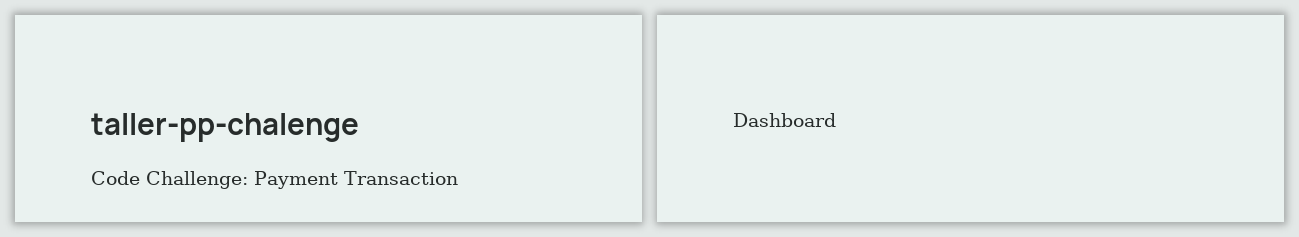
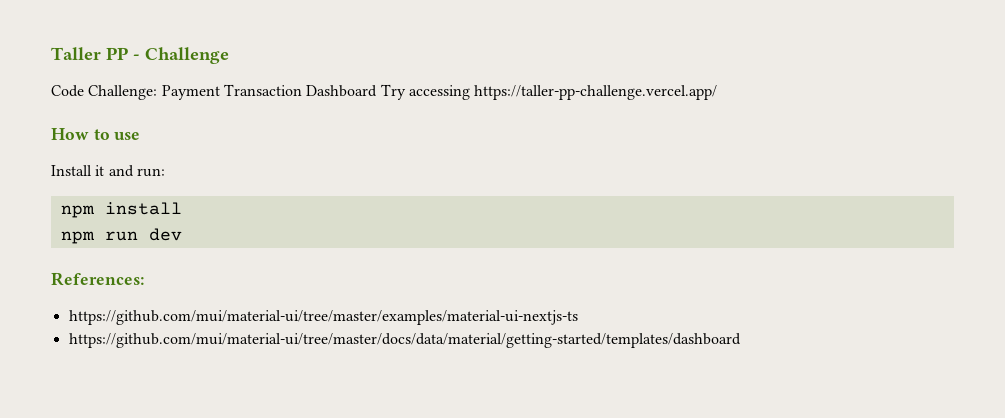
[91,113,359,142] taller-pp-chalenge -> [51,47,229,64] Taller PP - Challenge
(836, 120) none -> [380,84,718,100] [51,128,141,140] [51,165,165,177] [60,202,182,218] [60,228,182,244] [51,272,144,286] [68,310,578,325] [68,333,741,348] Try accessing https://taller-pp-challenge.vercel.app/ // How to use // Install it and run: // npm install // npm run dev // References: // https://github.com/mui/material-ui/tree/master/examples/material-ui-nextjs-ts // https://github.com/mui/material-ui/tree/master/docs/data/material/getting-started/templates/dashboard

